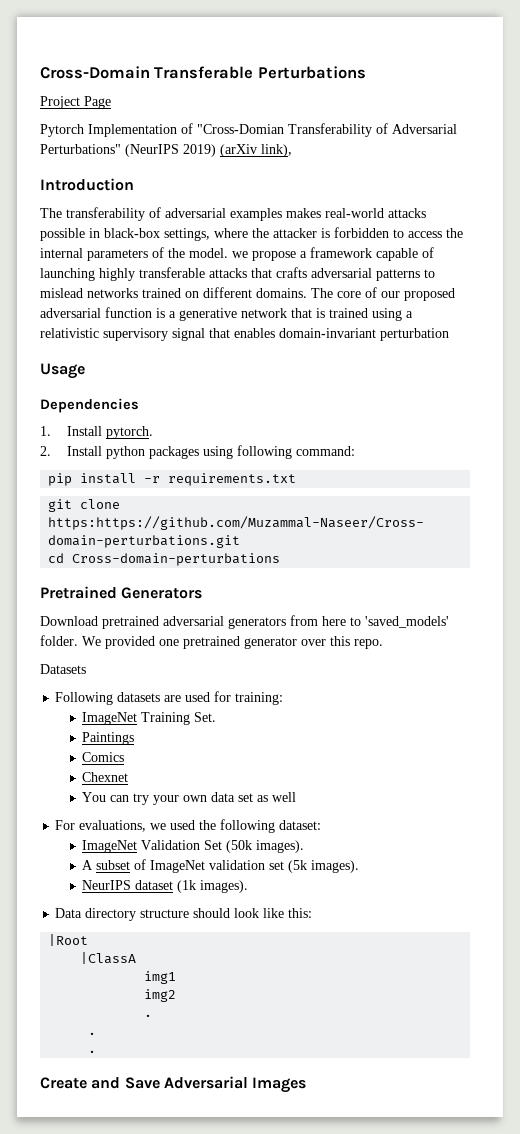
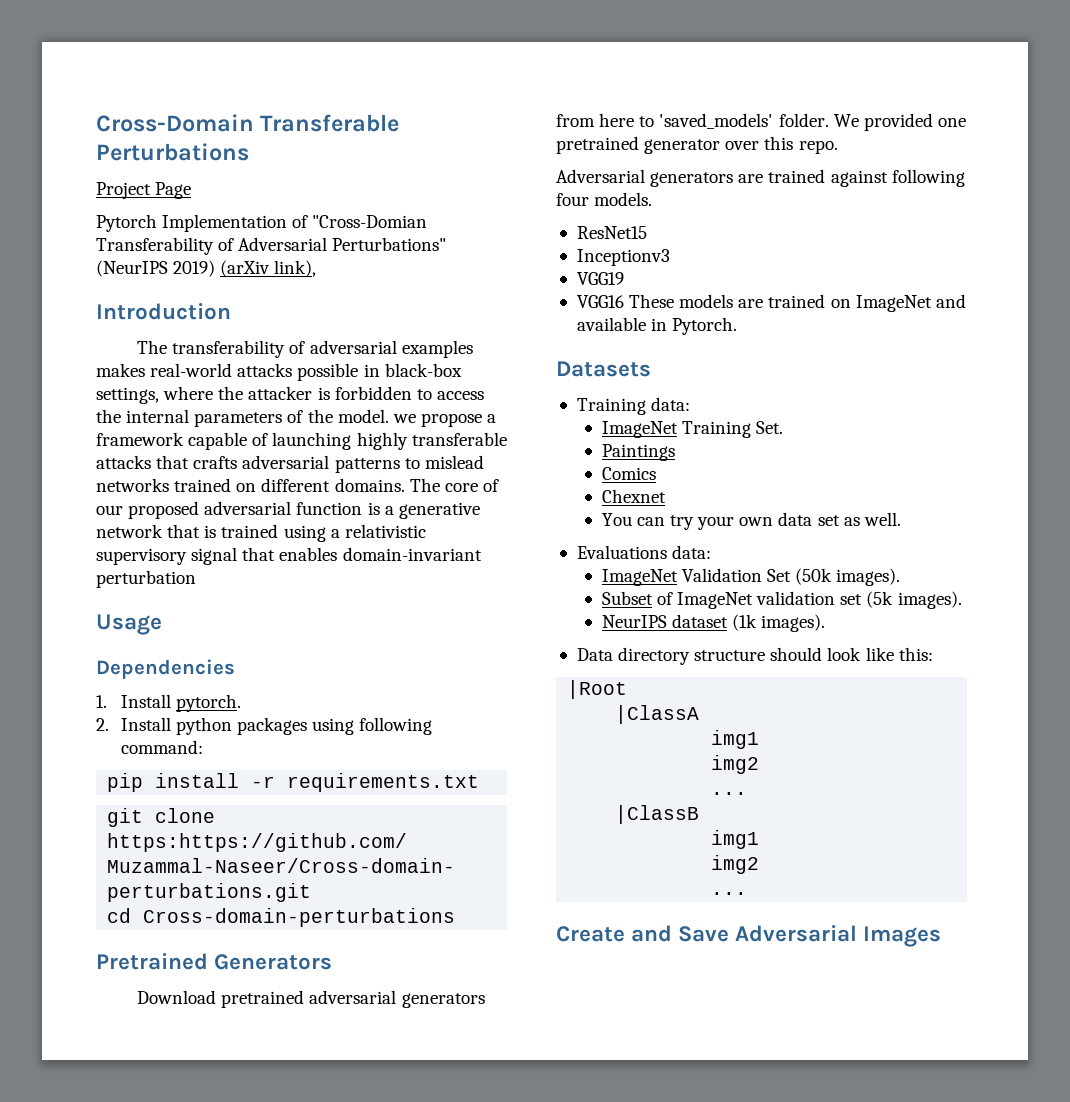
[40,664,86,674] [55,691,284,705] Datasets // Following datasets are used for training: -> [556,169,965,187] [556,192,653,206] [576,226,647,239] [576,249,670,266] [576,272,624,285] [576,294,966,312] [576,317,738,335] [556,361,651,377] [576,397,691,415] Adversarial generators are trained against following four models. // ResNet15 // Inceptionv3 // VGG19 // VGG16 These models are trained on ImageNet and available in Pytorch. // Datasets // Training data:
[272,792,297,802] [55,819,322,833] well // For evaluations, we used the following dataset: -> [863,512,901,526] [576,545,712,559] well. // Evaluations data:
[82,860,131,870] A subset -> [601,591,653,605] Subset
[144,1014,153,1017] [88,1032,97,1035] [88,1050,97,1053] . // . // . -> [711,792,748,795] [615,805,700,824] [711,830,760,849] [711,855,760,874] [711,892,748,895] ... // |ClassB // img1 // img2 // ...

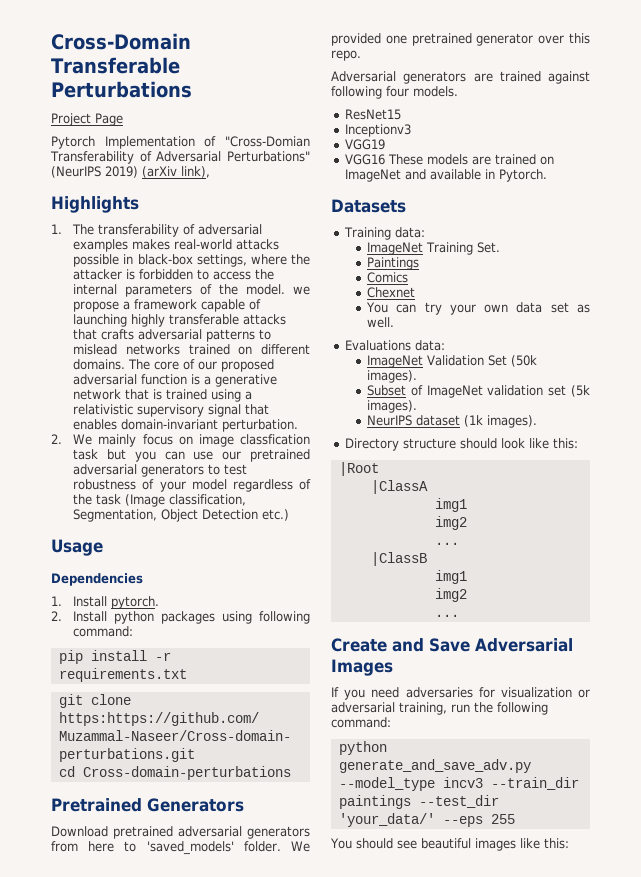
[96,303,231,320] Introduction // -> [51,196,139,213] [51,224,62,234] Highlights // 1.
[96,570,196,588] perturbation -> [222,419,299,432] [51,434,310,447] [73,449,310,462] [73,464,248,477] [73,479,311,492] [73,494,247,507] [73,509,290,522] perturbation. // 2. We mainly focus on image classfication task but you can use our pretrained adversarial generators to test robustness of your model regardless of the task (Image classification, Segmentation, Object Detection etc.)
[576,647,691,665] Data directory -> [344,438,399,451] Directory
(942, 936) none -> [331,687,590,700] [331,702,548,715] [331,717,391,728] [338,741,387,755] [338,759,531,773] [338,777,579,791] [338,795,499,809] [338,813,515,827] [330,838,569,851] // If you need adversaries for visualization or adversarial training, run the following command: // python generate_and_save_adv.py --model_type incv3 --train_dir paintings --test_dir 'your_data/' --eps 255 // You should see beautiful images like this:

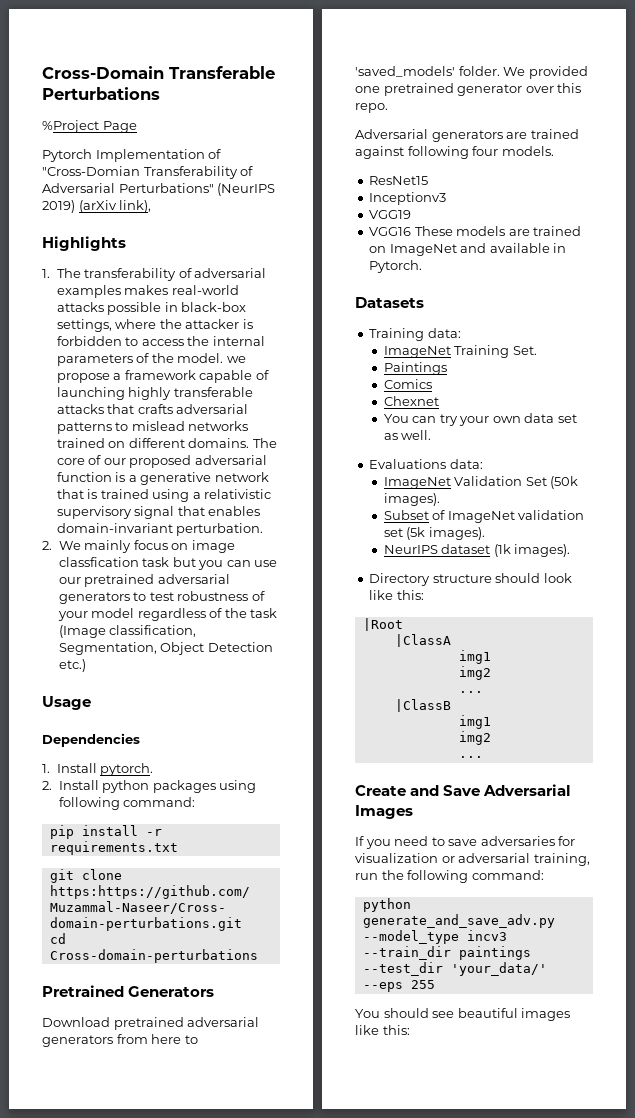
[51,113,91,126] Project -> [42,120,99,133] %Project
(400, 692) none -> [431,837,478,846] to save

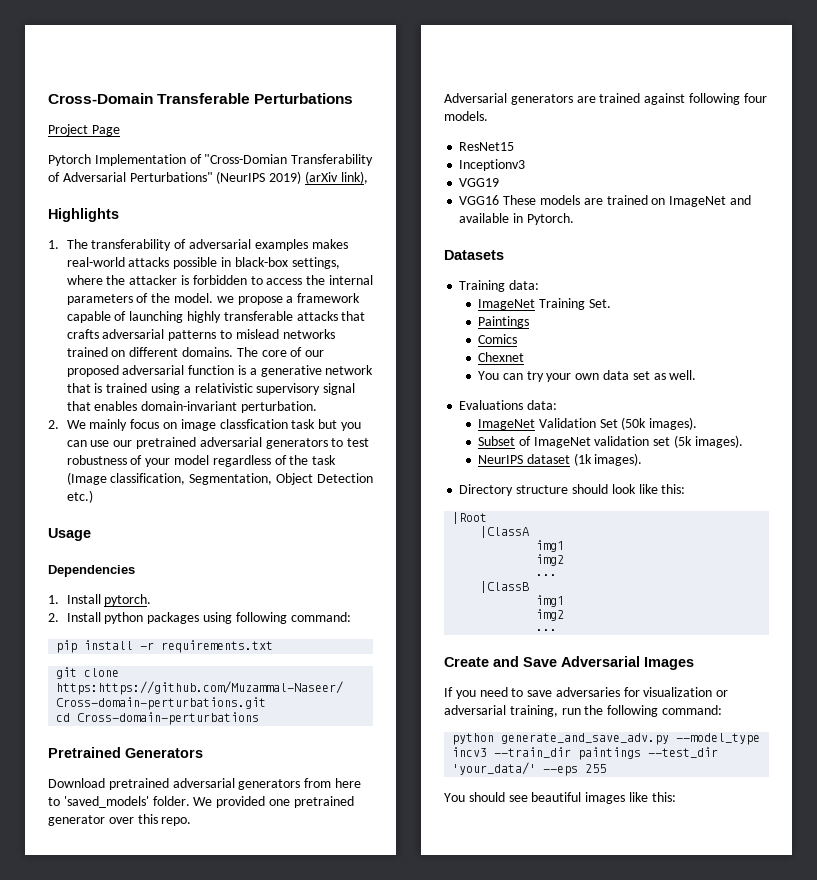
[42,120,99,133] %Project -> [48,124,88,136] Project

